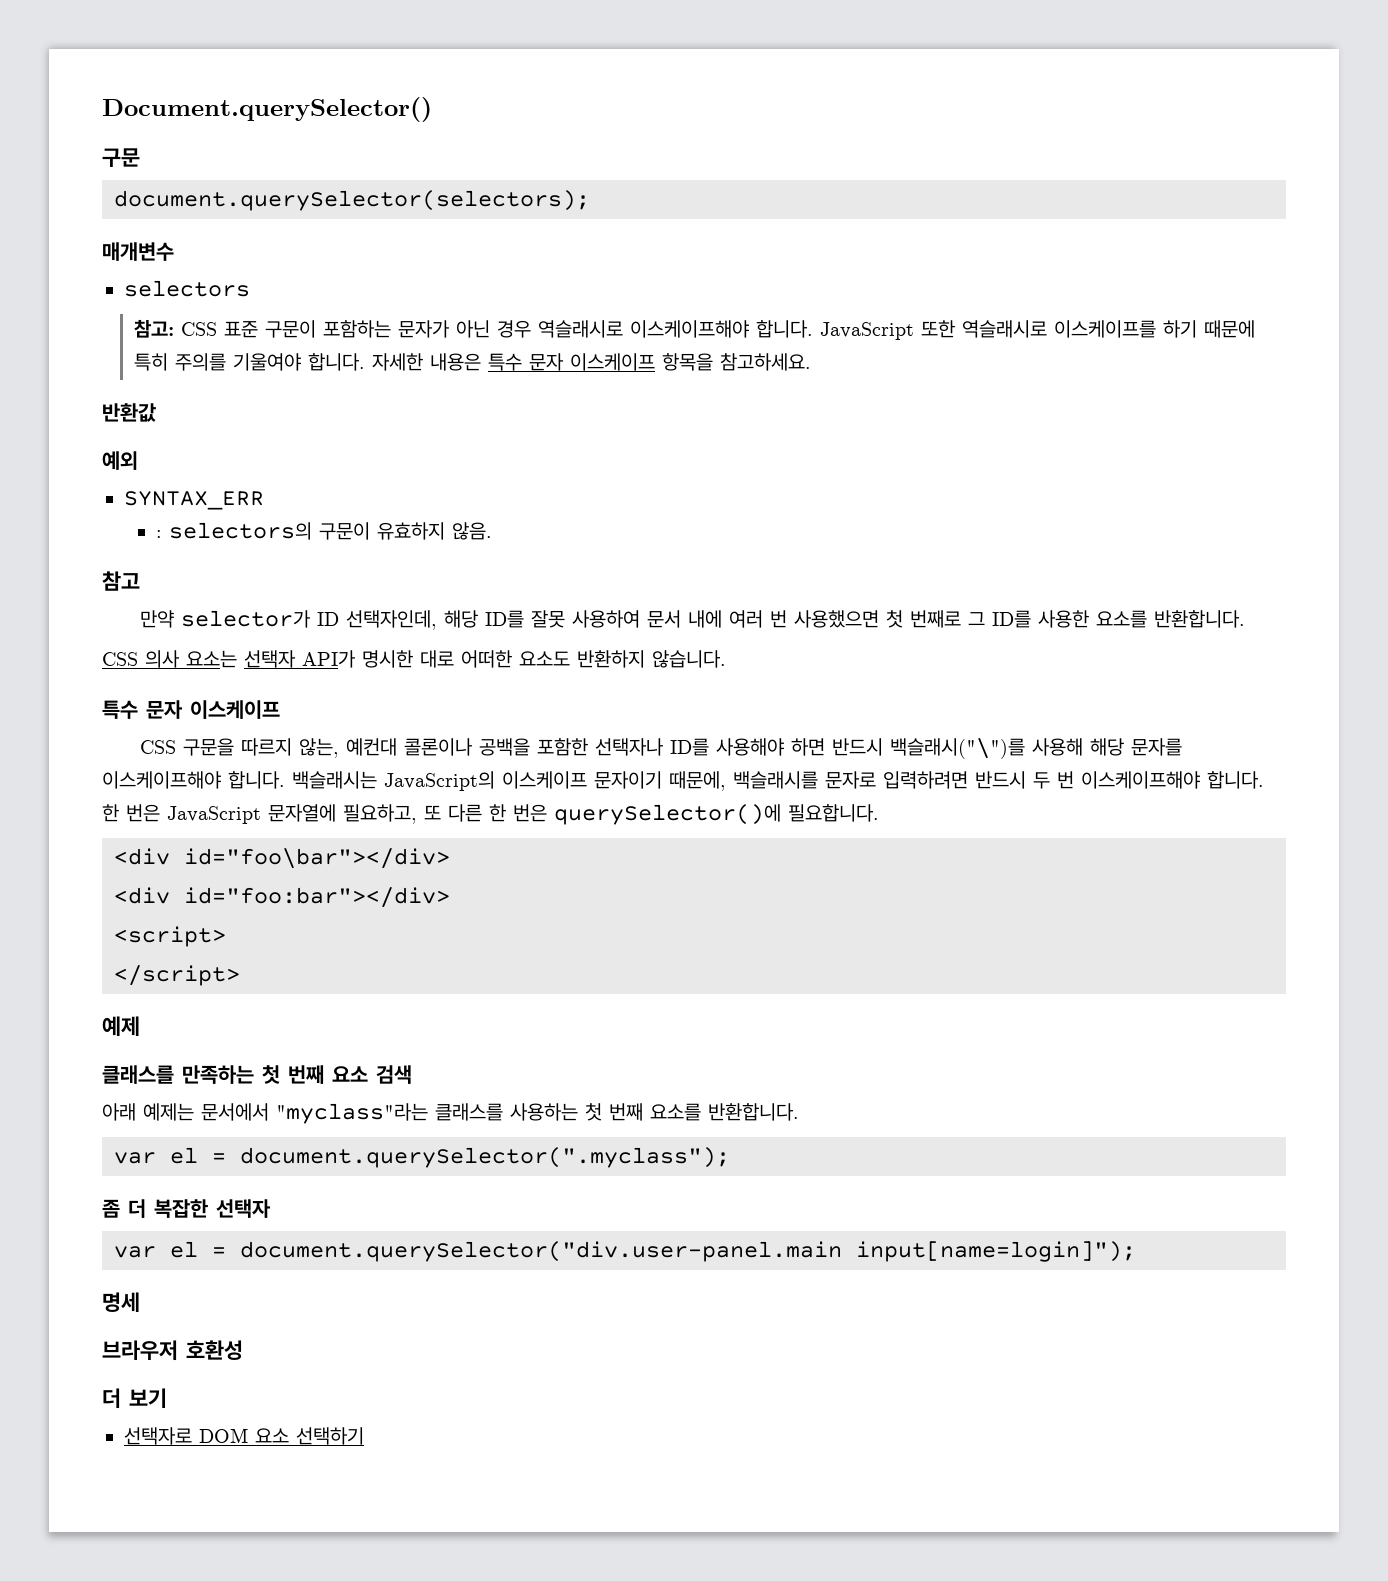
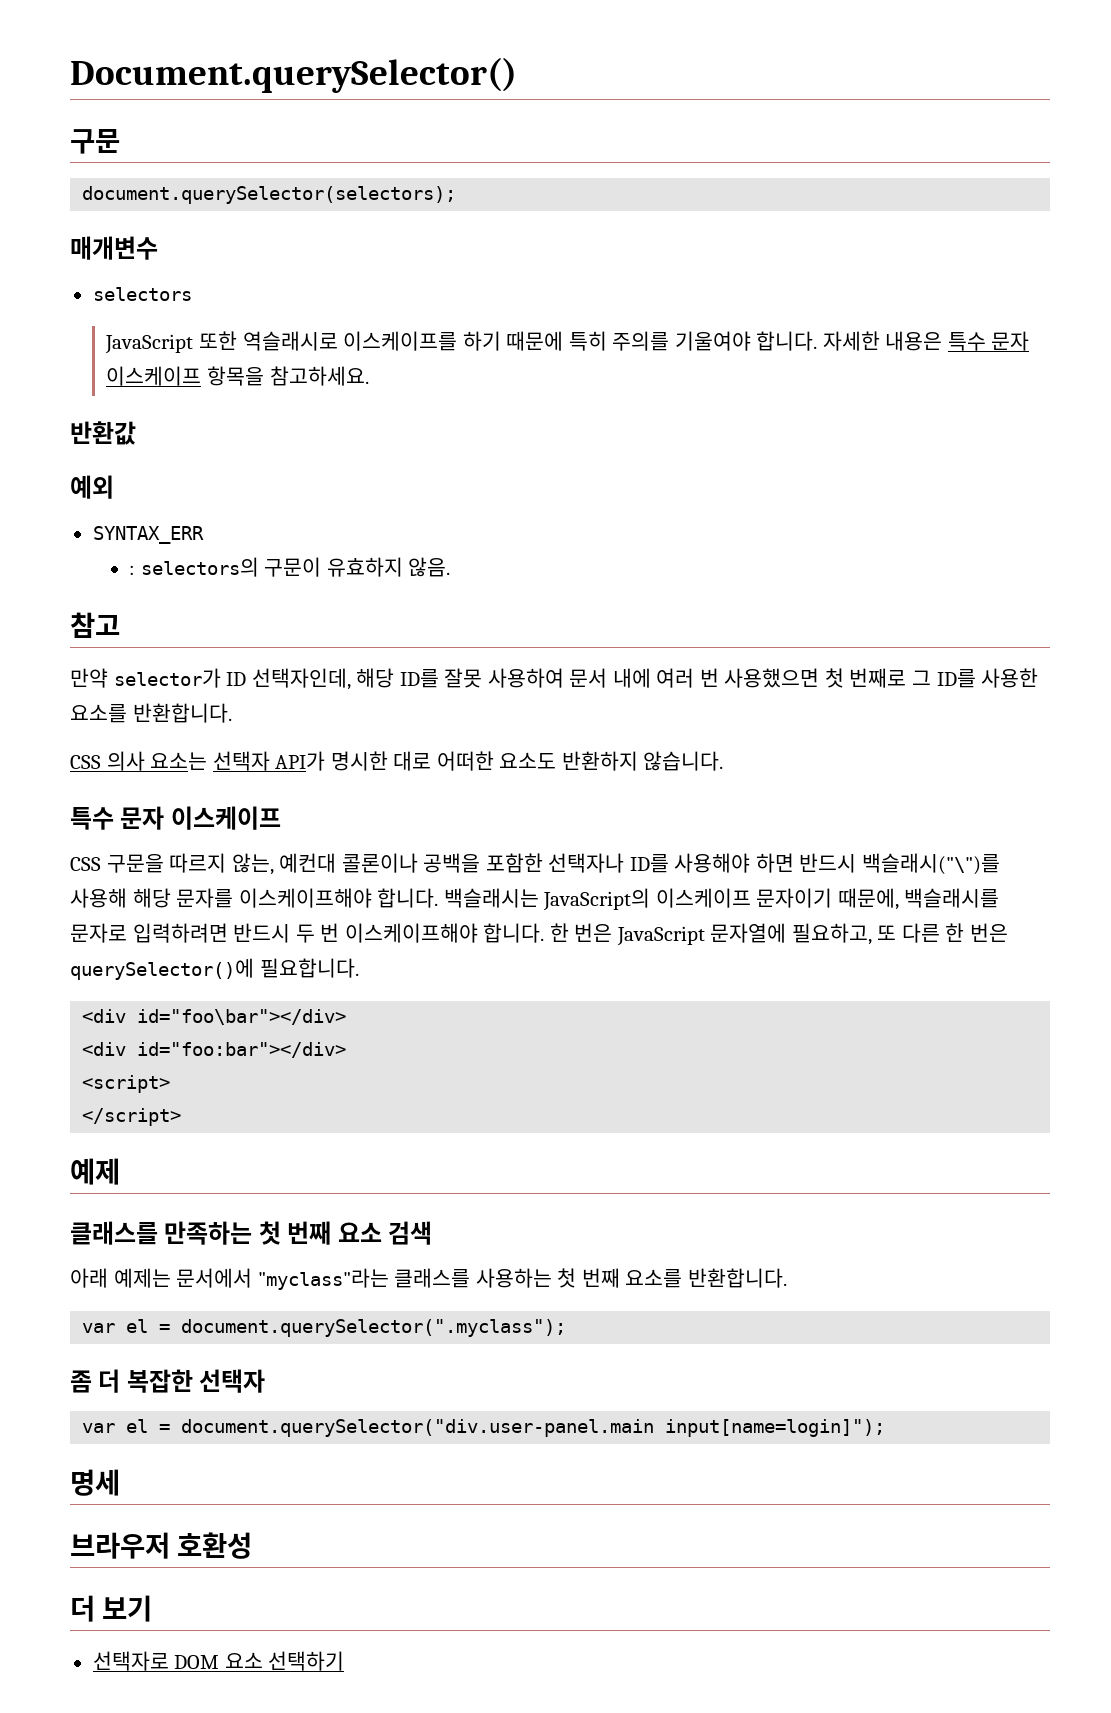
[134,319,814,338] 참고: CSS 표준 구문이 포함하는 문자가 아닌 경우 역슬래시로 이스케이프해야 합니다. -> (192, 294) none

